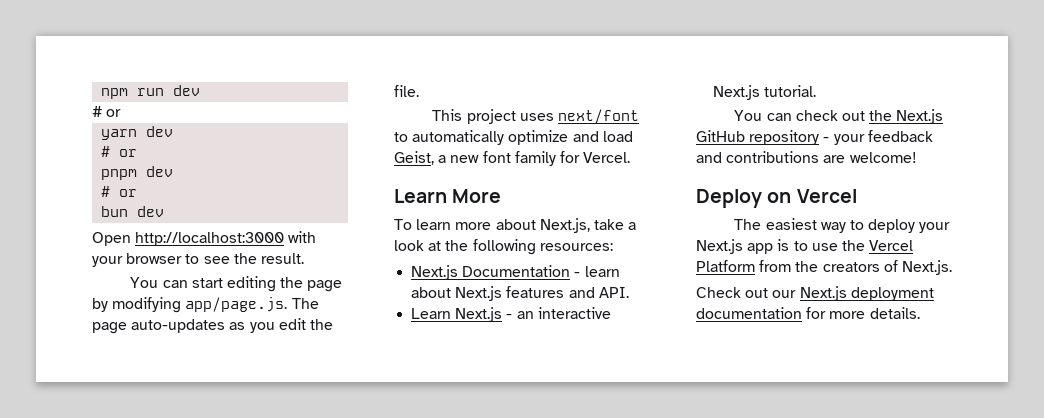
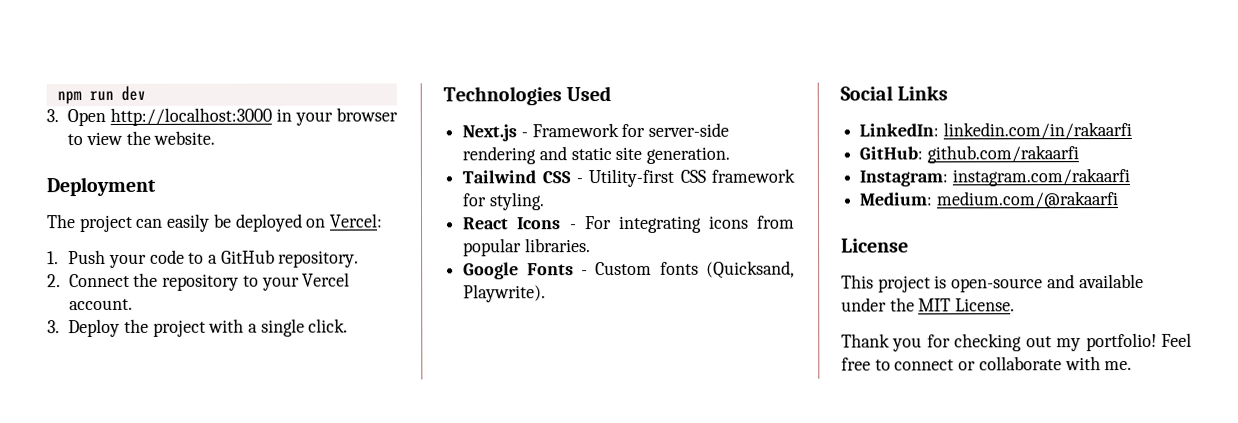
[92,106,122,117] [101,126,174,140] [101,146,138,157] [101,166,174,180] [101,186,138,197] [101,206,165,217] # or // yarn dev // # or // pnpm dev // # or // bun dev // -> [46,109,59,123] 3.
[288,231,317,243] with -> [276,108,293,122] in
[203,253,304,264] [130,276,343,292] [92,297,319,313] [92,318,333,334] [394,85,419,97] [432,109,639,124] [394,130,633,145] [394,151,631,166] [394,189,502,203] [394,218,637,233] [394,239,613,255] [411,265,620,280] [411,286,629,301] [411,307,611,322] [713,85,817,100] [734,109,944,124] [696,130,933,145] [696,151,917,163] [696,189,857,208] [734,218,951,233] [696,239,914,254] [696,260,952,275] [696,286,934,301] [696,307,920,319] see the result. // You can start editing the page by modifying app/page.js. The page auto-updates as you edit the file. // This project uses next/font to automatically optimize and load Geist, a new font family for Vercel. // Learn More // To learn more about Next.js, take a look at the following resources: // Next.js Documentation - learn about Next.js features and API. // Learn Next.js - an interactive Next.js tutorial. // You can check out the Next.js GitHub repository - your feedback and contributions are welcome! // Deploy on Vercel // The easiest way to deploy your Next.js app is to use the Vercel Platform from the creators of Next.js. // Check out our Next.js deployment documentation for more details. -> [85,130,216,146] [46,176,156,197] [47,213,384,233] [47,249,360,268] [47,272,351,291] [68,298,133,311] [47,318,349,338] [443,86,612,106] [462,122,730,142] [462,146,731,165] [462,168,795,188] [462,192,544,211] [463,215,795,234] [463,238,591,257] [463,260,795,280] [463,284,547,303] [840,85,949,101] [859,122,1132,140] [859,145,1079,164] [859,168,1130,187] [859,191,1118,209] [841,238,909,253] [841,273,1144,293] [841,297,1016,312] [841,332,1192,352] [841,356,1133,371] view the website. // Deployment // The project can easily be deployed on Vercel: // 1. Push your code to a GitHub repository. // 2. Connect the repository to your Vercel account. // 3. Deploy the project with a single click. // Technologies Used // Next.js - Framework for server-side rendering and static site generation. // Tailwind CSS - Utility-first CSS framework for styling. // React Icons - For integrating icons from popular libraries. // Google Fonts - Custom fonts (Quicksand, Playwrite). // Social Links // LinkedIn: linkedin.com/in/rakaarfi // GitHub: github.com/rakaarfi // Instagram: instagram.com/rakaarfi // Medium: medium.com/@rakaarfi // License // This project is open-source and available under the MIT License. // Thank you for checking out my portfolio! Feel free to connect or collaborate with me.

